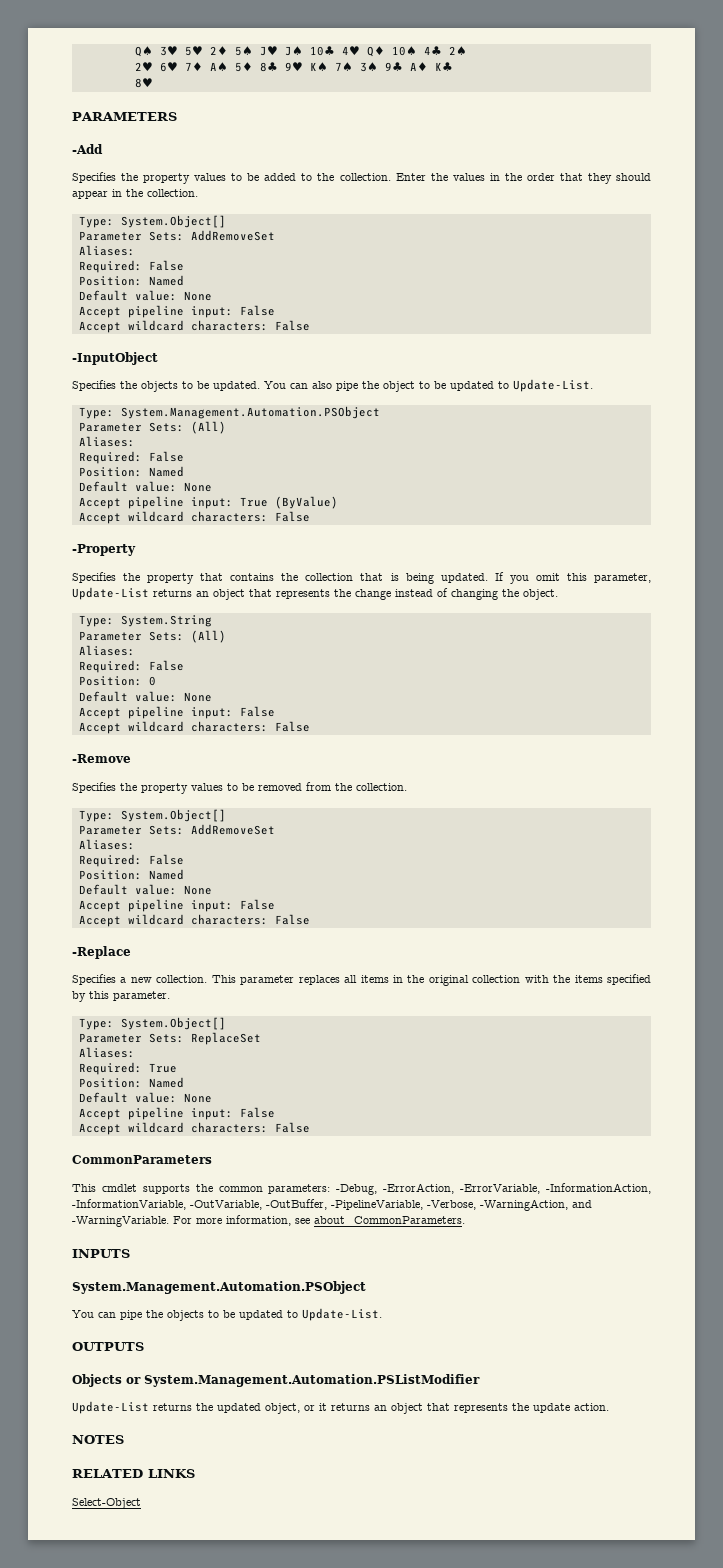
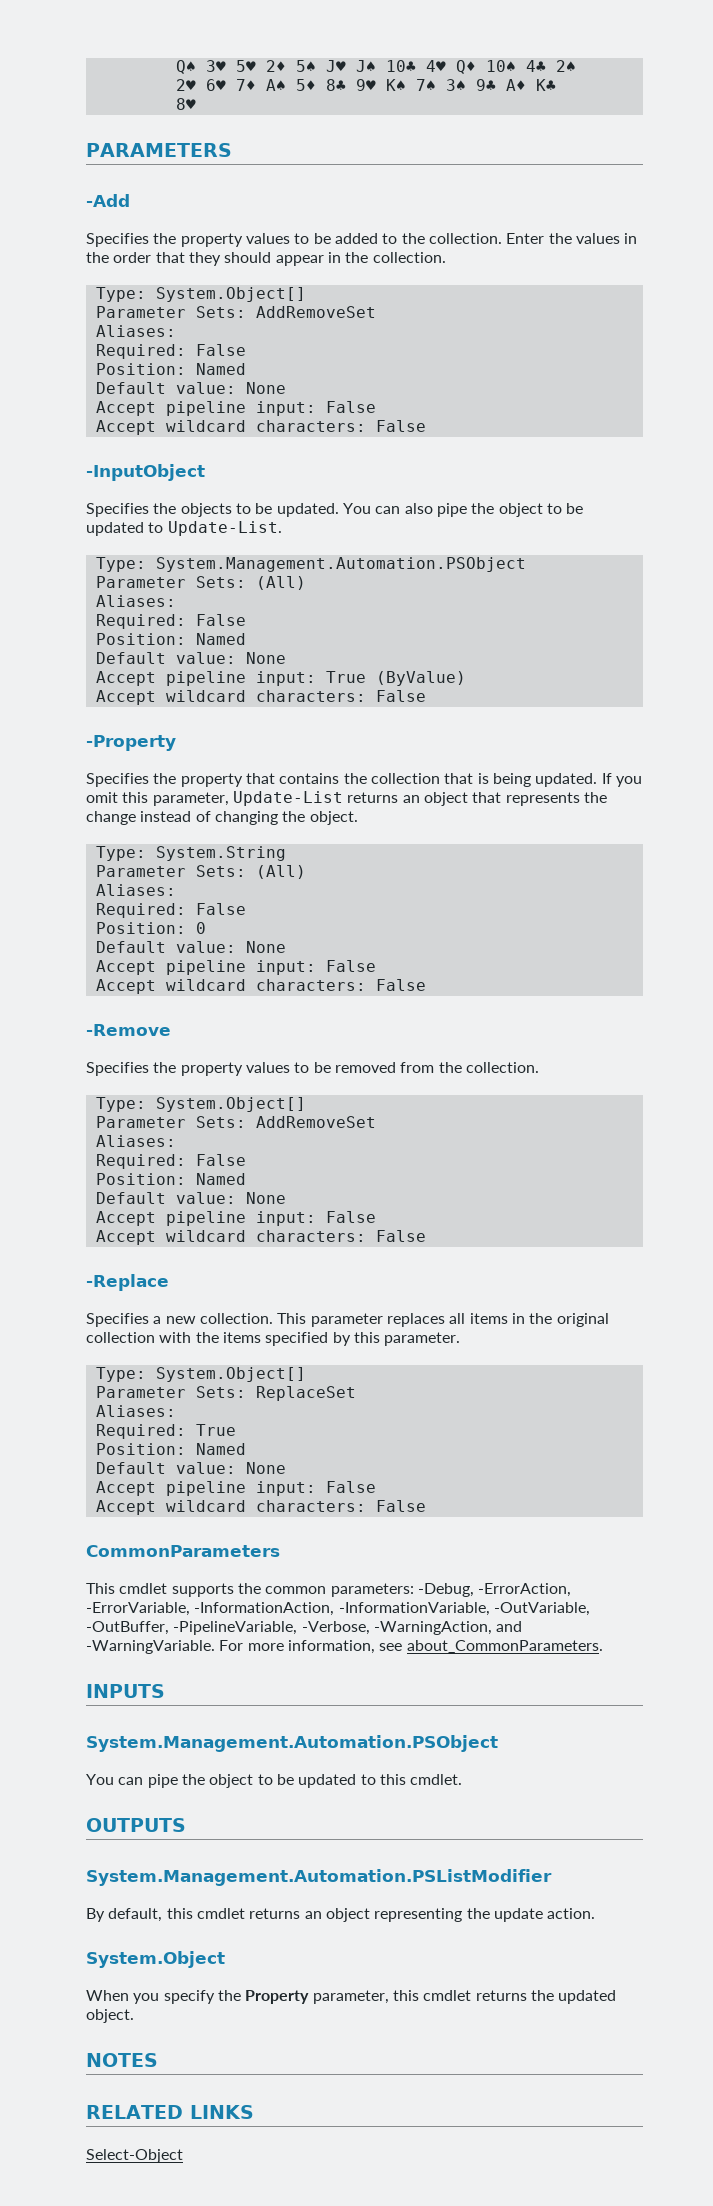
[167,1308,382,1321] objects to be updated to Update-List. -> [209,1774,463,1788] object to be updated to this cmdlet.
[72,1374,141,1387] Objects or -> (186, 1825) none
[72,1401,609,1414] Update-List returns the updated object, or it returns an object that represents the update action. -> [86,1908,596,1922] [86,1951,225,1968] [86,1990,617,2004] [86,2009,134,2023] By default, this cmdlet returns an object representing the update action. // System.Object // When you specify the Property parameter, this cmdlet returns the updated object.

